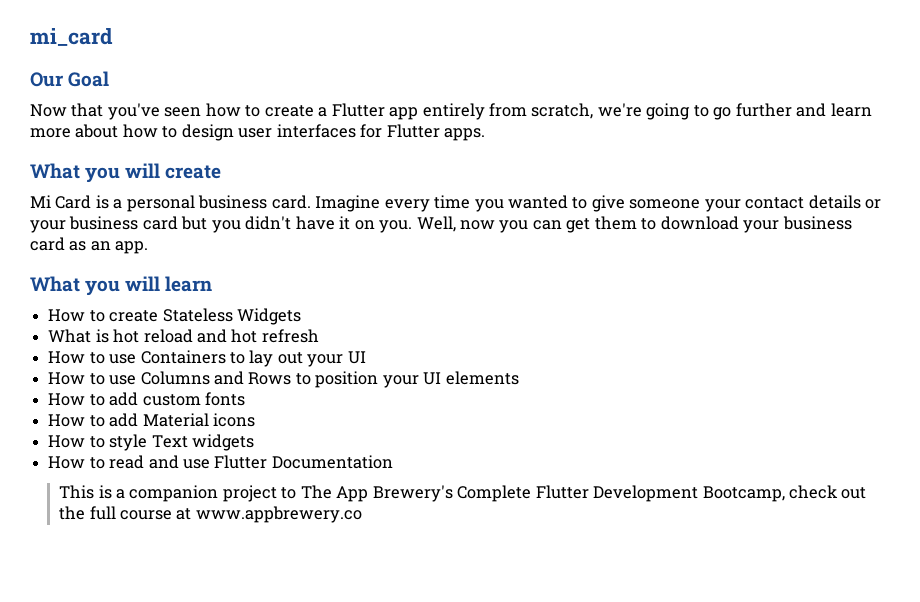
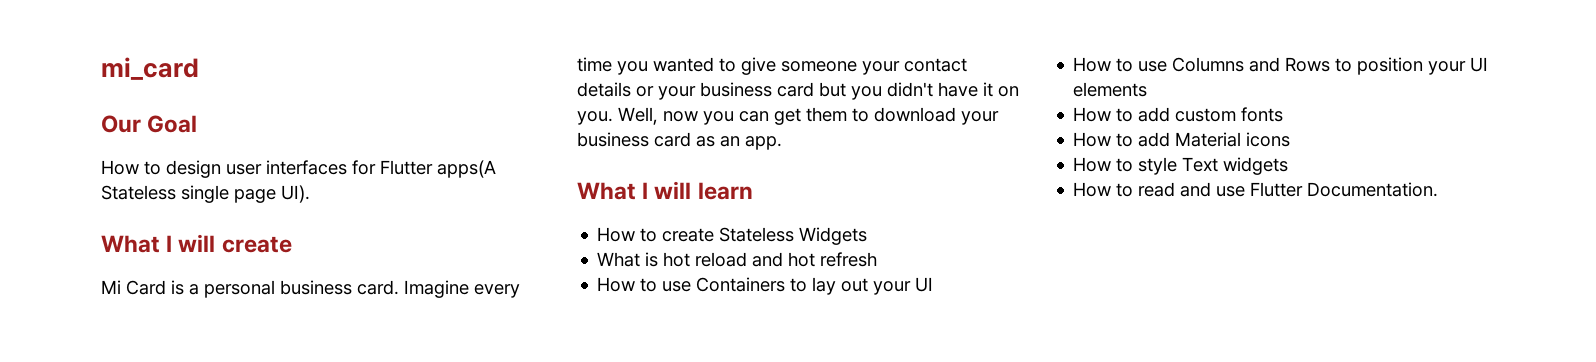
[30,103,872,120] [30,124,158,138] Now that you've seen how to create a Flutter app entirely from scratch, we're going to go further and learn more about how -> [101,160,139,175] How
[444,128,486,141] [30,163,121,183] apps. // What you -> [437,160,496,178] [101,185,310,203] [101,235,173,253] apps(A Stateless single page UI). // What I
[85,280,121,296] you -> [642,182,649,199] I
[271,455,393,469] [59,485,867,502] [59,506,362,523] Documentation // This is a companion project to The App Brewery's Complete Flutter Development Bootcamp, check out the full course at www.appbrewery.co -> [1307,182,1439,197] Documentation.

